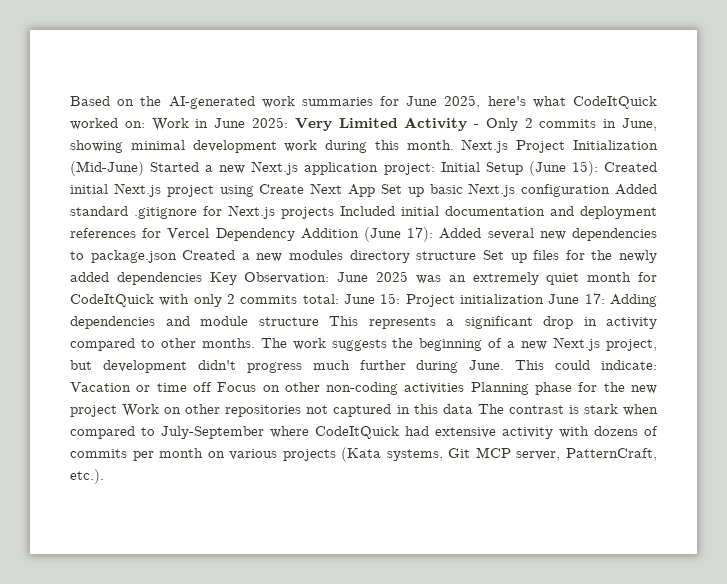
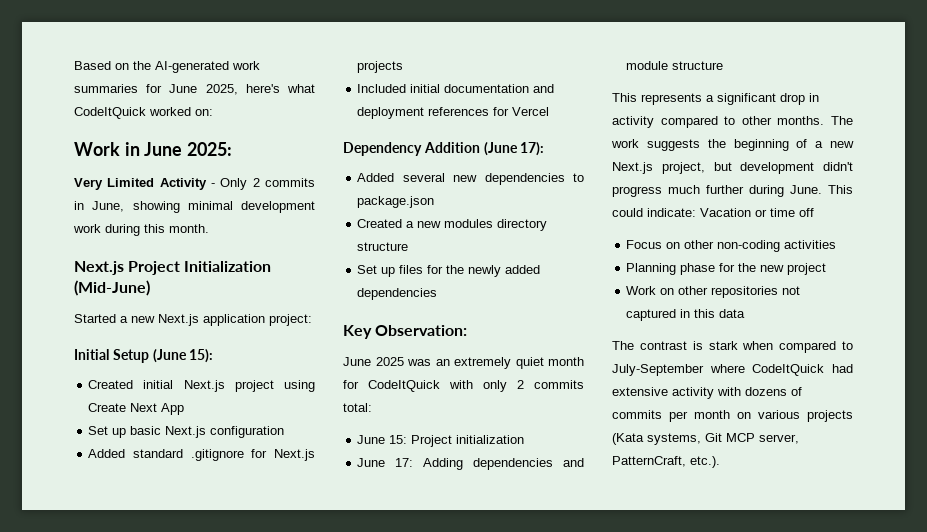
(145, 124) none -> (213, 112) //
(288, 122) none -> (233, 149) //
(454, 145) none -> (209, 228) //
(144, 168) none -> (150, 288) //
(435, 169) none -> (312, 320) //
(598, 168) none -> (214, 356) //
(376, 190) none -> (185, 409) //
(611, 190) none -> (285, 432) //
(334, 213) none -> (404, 67) //
(210, 233) none -> (550, 111) //
(434, 234) none -> (545, 149) //
(177, 256) none -> (435, 202) //
(477, 255) none -> (409, 246) //
(202, 278) none -> (438, 294) //
(330, 278) none -> (468, 330) //
(339, 299) none -> (372, 407) //
(544, 299) none -> (525, 439) //
(319, 321) none -> (724, 65) //
(212, 387) none -> (814, 212) //
(465, 388) none -> (837, 244) //
(117, 411) none -> (827, 269) //
(473, 409) none -> (746, 313) //

